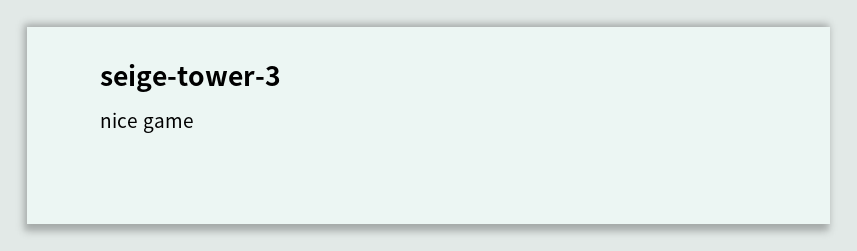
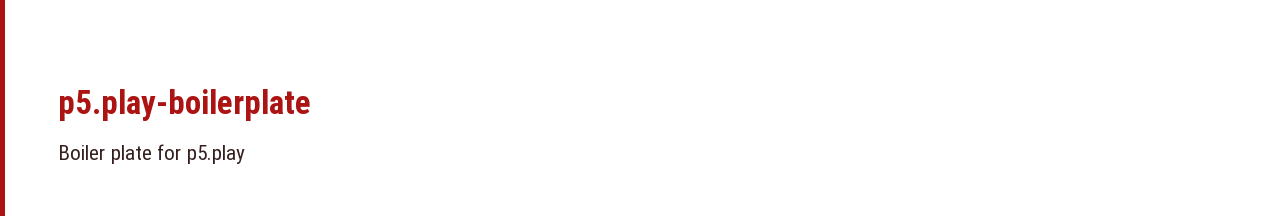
[100,64,281,92] [100,112,195,133] seige-tower-3 // nice game -> [58,89,311,121] [58,144,246,164] p5.play-boilerplate // Boiler plate for p5.play

